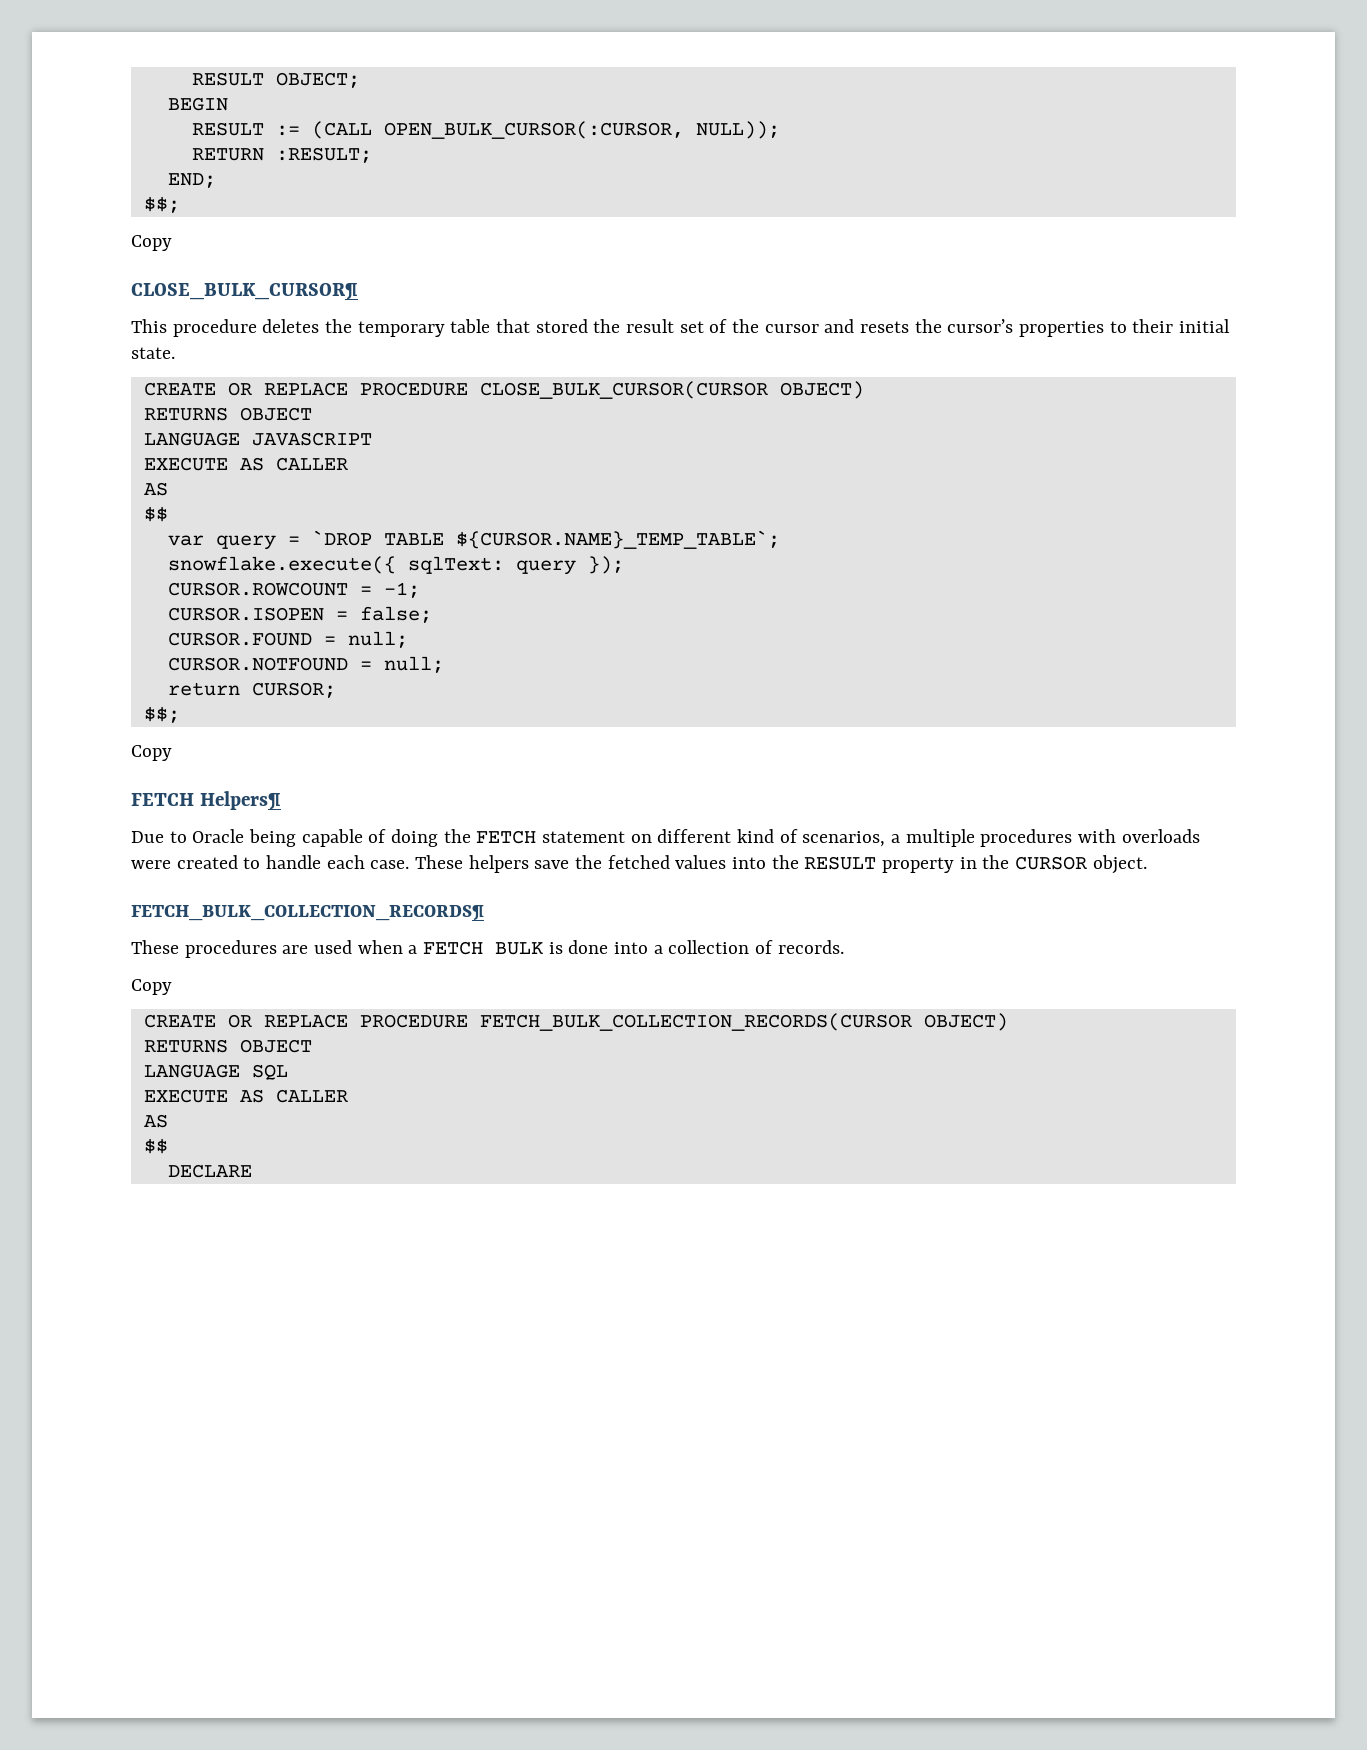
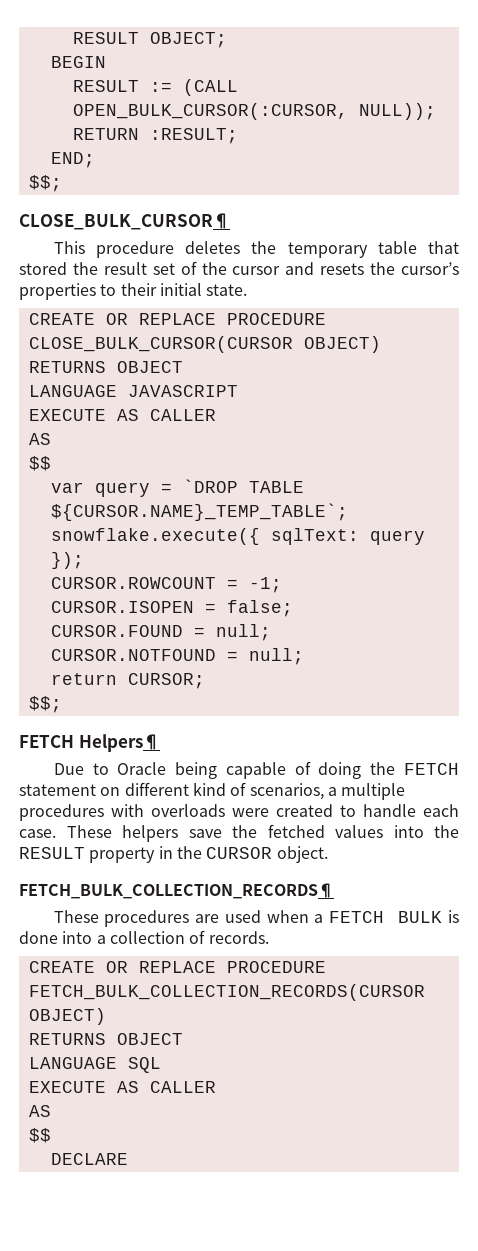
[131,235,172,251] // Copy -> (62, 183) none
[131,745,172,761] // Copy -> (62, 704) none
[131,979,172,995] // Copy -> (269, 937) none

